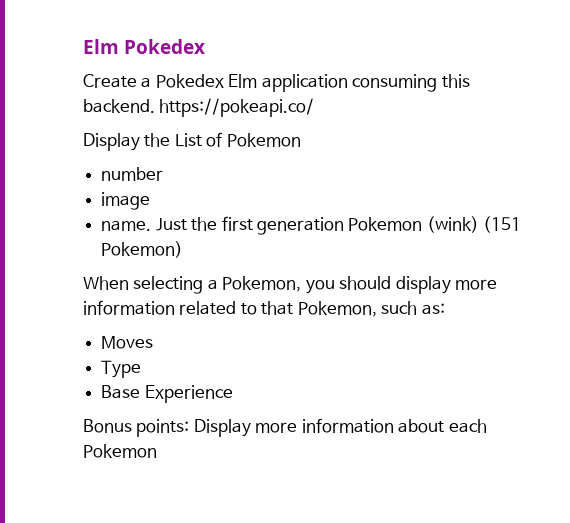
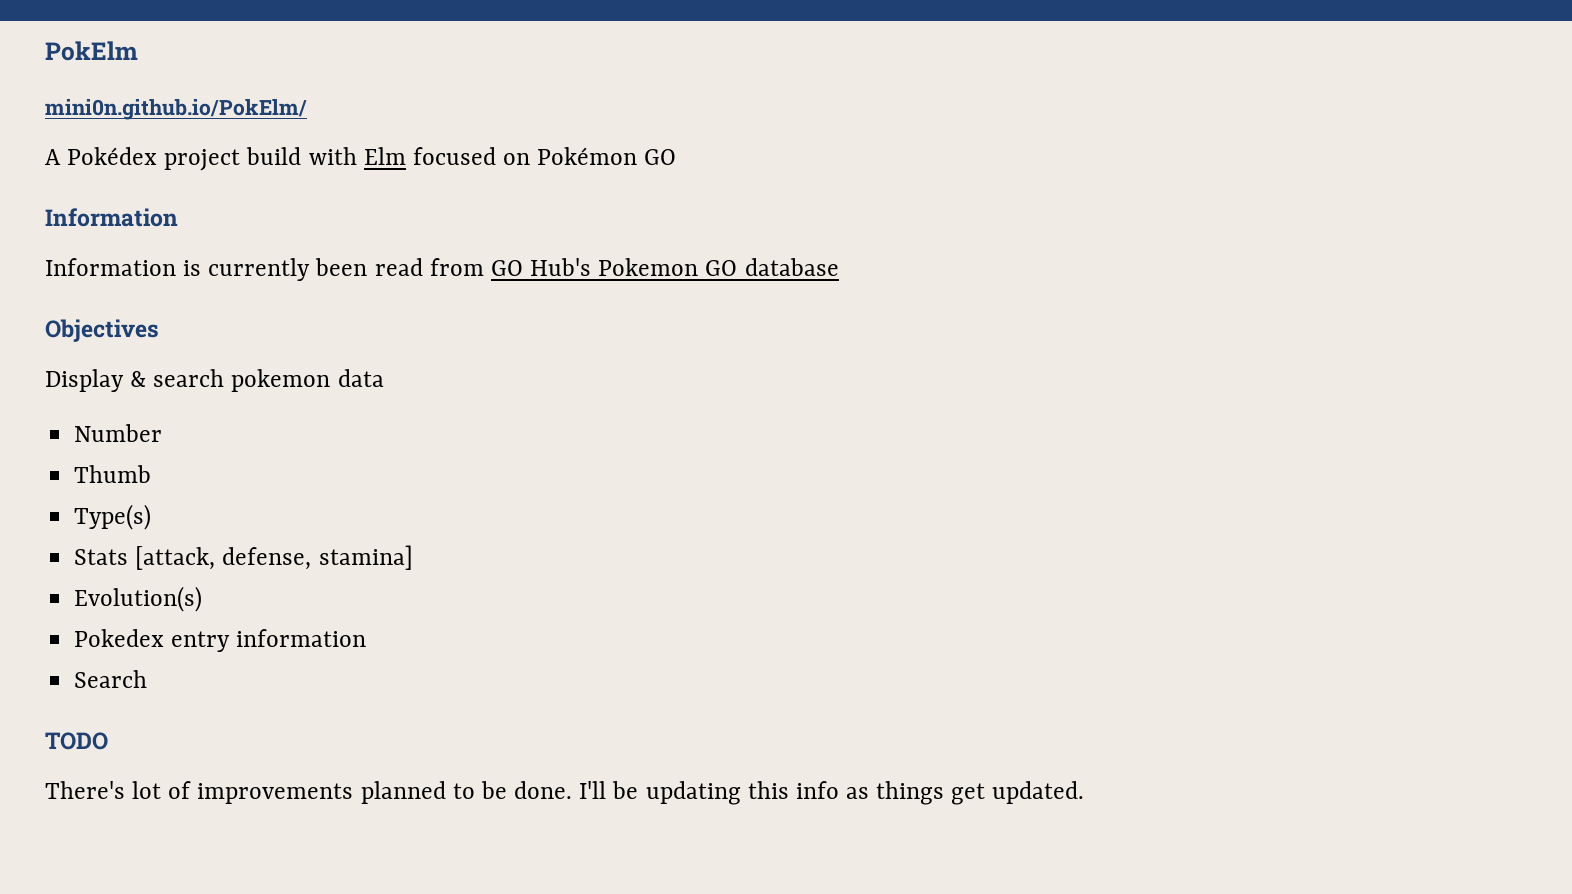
[83,39,206,54] [83,74,470,92] [83,98,315,117] [83,132,301,151] [101,167,164,181] [101,192,151,210] [101,216,522,235] [101,241,184,258] [83,276,498,294] [83,300,445,317] [101,336,154,349] [101,360,142,378] [101,385,233,403] [83,418,487,437] [83,444,157,458] Elm Pokedex // Create a Pokedex Elm application consuming this backend. https://pokeapi.co/ // Display the List of Pokemon // number // image // name. Just the first generation Pokemon (wink) (151 Pokemon) // When selecting a Pokemon, you should display more information related to that Pokemon, such as: // Moves // Type // Base Experience // Bonus points: Display more information about each Pokemon -> [45,41,138,61] [45,99,307,120] [45,147,677,171] [45,208,178,227] [45,258,839,281] [45,319,159,342] [45,369,384,392] [74,424,163,442] [74,465,152,483] [74,504,152,530] [74,545,413,570] [74,586,203,612] [74,629,367,652] [74,670,148,688] [45,732,108,750] [45,781,1085,805] PokElm // mini0n.github.io/PokElm/ // A Pokédex project build with Elm focused on Pokémon GO // Information // Information is currently been read from GO Hub's Pokemon GO database // Objectives // Display & search pokemon data // Number // Thumb // Type(s) // Stats [attack, defense, stamina] // Evolution(s) // Pokedex entry information // Search // TODO // There's lot of improvements planned to be done. I'll be updating this info as things get updated.

